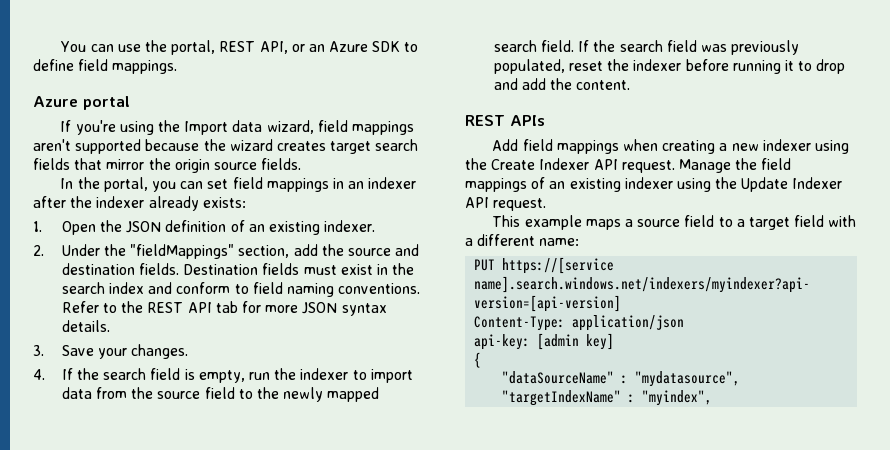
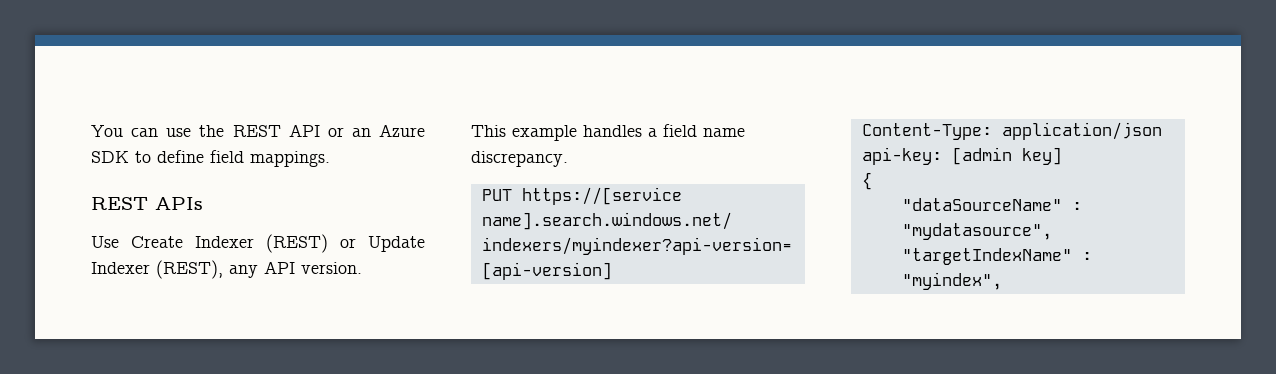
[171,40,288,55] portal, REST API, -> [232,124,320,137] REST API
[33,96,130,110] [60,120,414,135] [33,139,419,154] [33,158,302,173] [60,177,417,192] [33,196,246,211] [33,220,376,235] [33,244,420,259] [61,263,415,275] [61,282,421,297] [61,301,387,316] [61,320,110,332] [33,344,189,359] [33,368,413,383] [61,387,380,402] [493,40,800,55] [493,59,846,74] [493,78,631,90] [465,115,545,126] [492,139,849,154] [465,158,792,173] [465,177,843,192] [465,197,547,211] [492,215,857,230] [465,234,580,246] Azure portal // If you're using the Import data wizard, field mappings aren't supported because the wizard creates target search fields that mirror the origin source fields. // In the portal, you can set field mappings in an indexer after the indexer already exists: // 1. Open the JSON definition of an existing indexer. // 2. Under the "fieldMappings" section, add the source and destination fields. Destination fields must exist in the search index and conform to field naming conventions. Refer to the REST API tab for more JSON syntax details. // 3. Save your changes. // 4. If the search field is empty, run the indexer to import data from the source field to the newly mapped search field. If the search field was previously populated, reset the indexer before running it to drop and add the content. // REST APIs // Add field mappings when creating a new indexer using the Create Indexer API request. Manage the field mappings of an existing indexer using the Update Indexer API request. // This example maps a source field to a target field with a different name: -> [91,197,203,210] [91,234,425,253] [91,260,362,279] [471,124,745,141] [471,151,568,167] REST APIs // Use Create Indexer (REST) or Update Indexer (REST), any API version. // This example handles a field name discrepancy.

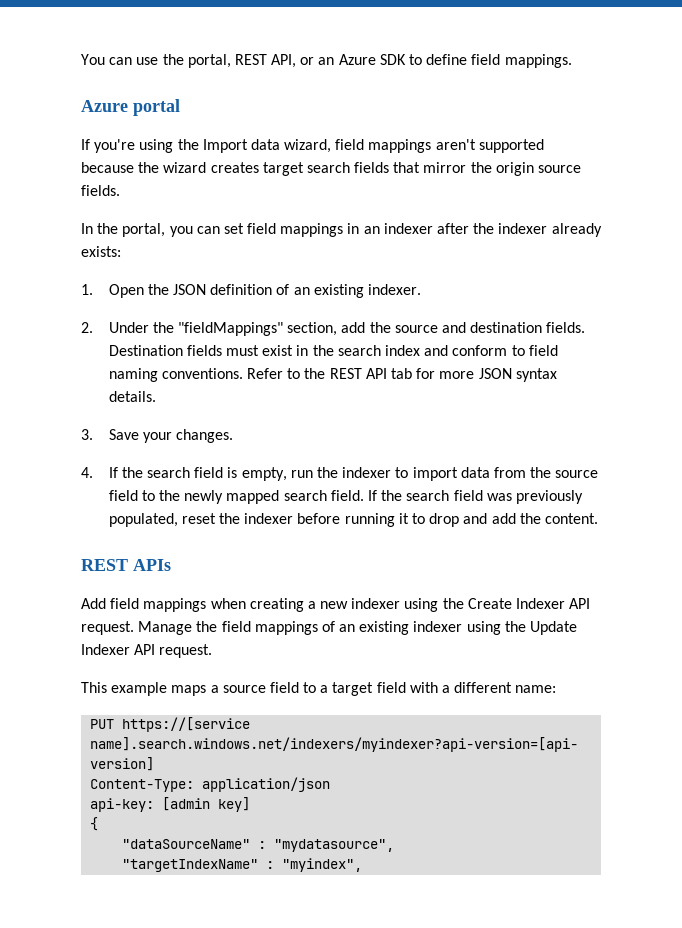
[232,124,320,137] REST API -> [187,54,297,68] portal, REST API,
[91,197,203,210] [91,234,425,253] [91,260,362,279] [471,124,745,141] [471,151,568,167] REST APIs // Use Create Indexer (REST) or Update Indexer (REST), any API version. // This example handles a field name discrepancy. -> [81,99,180,116] [81,139,544,153] [81,162,582,176] [81,185,120,196] [81,223,602,237] [81,246,121,257] [81,284,421,298] [81,322,586,336] [108,345,558,356] [108,368,557,382] [108,391,156,402] [81,429,234,443] [81,467,599,481] [108,490,583,504] [108,513,598,527] [81,559,171,571] [81,598,591,612] [81,621,578,635] [81,644,213,658] [81,682,557,696] Azure portal // If you're using the Import data wizard, field mappings aren't supported because the wizard creates target search fields that mirror the origin source fields. // In the portal, you can set field mappings in an indexer after the indexer already exists: // 1. Open the JSON definition of an existing indexer. // 2. Under the "fieldMappings" section, add the source and destination fields. Destination fields must exist in the search index and conform to field naming conventions. Refer to the REST API tab for more JSON syntax details. // 3. Save your changes. // 4. If the search field is empty, run the indexer to import data from the source field to the newly mapped search field. If the search field was previously populated, reset the indexer before running it to drop and add the content. // REST APIs // Add field mappings when creating a new indexer using the Create Indexer API request. Manage the field mappings of an existing indexer using the Update Indexer API request. // This example maps a source field to a target field with a different name:

